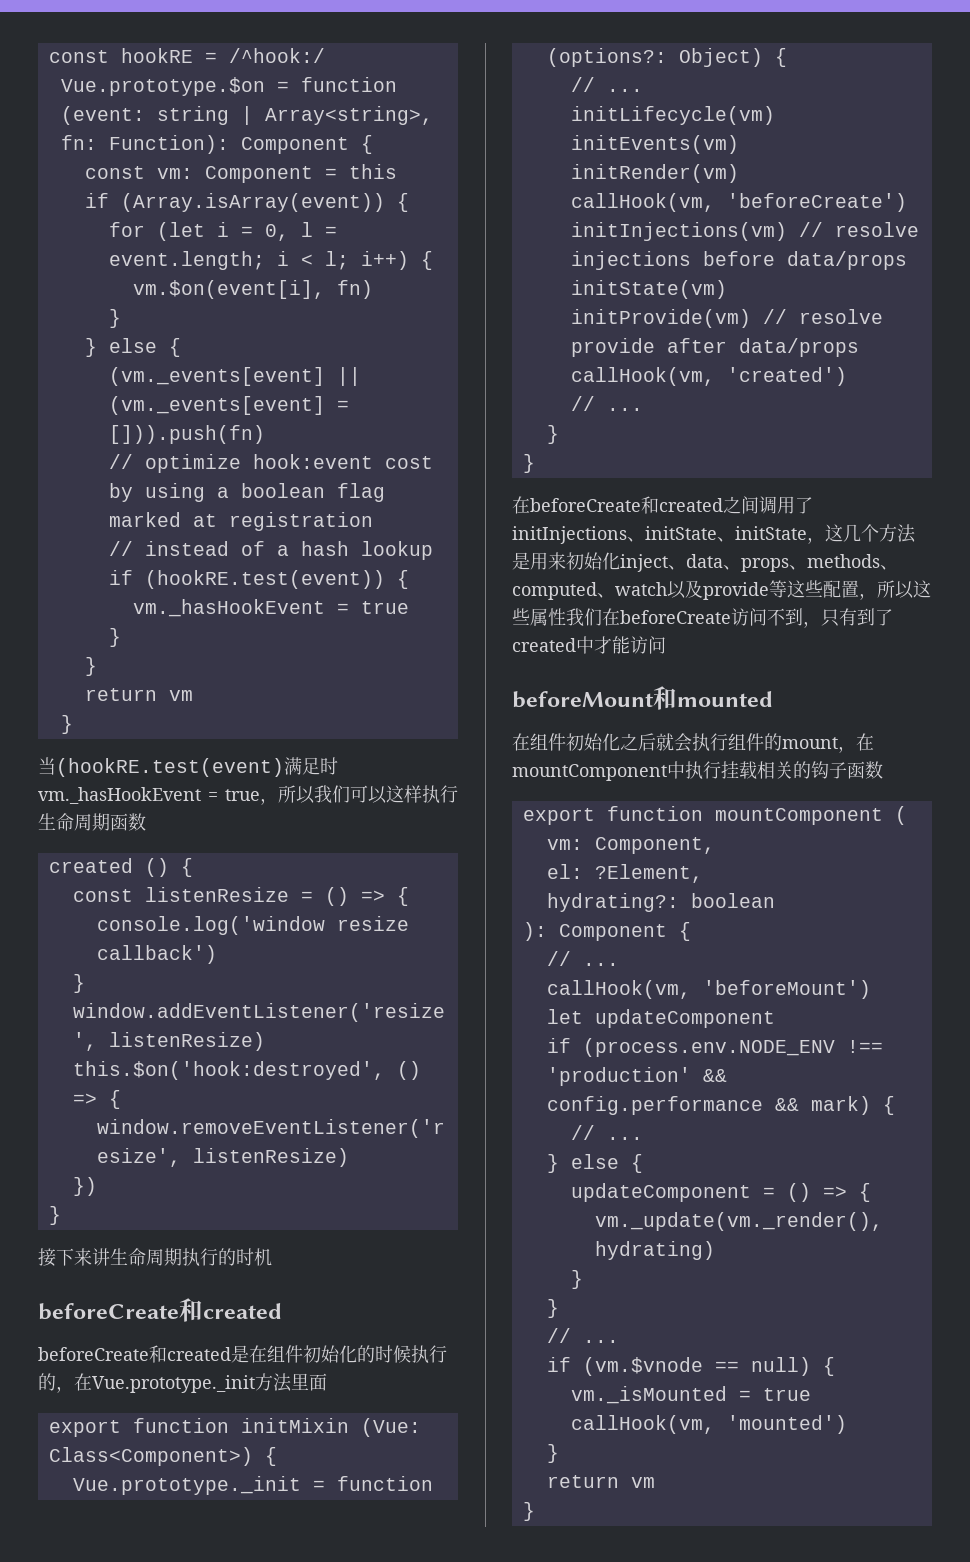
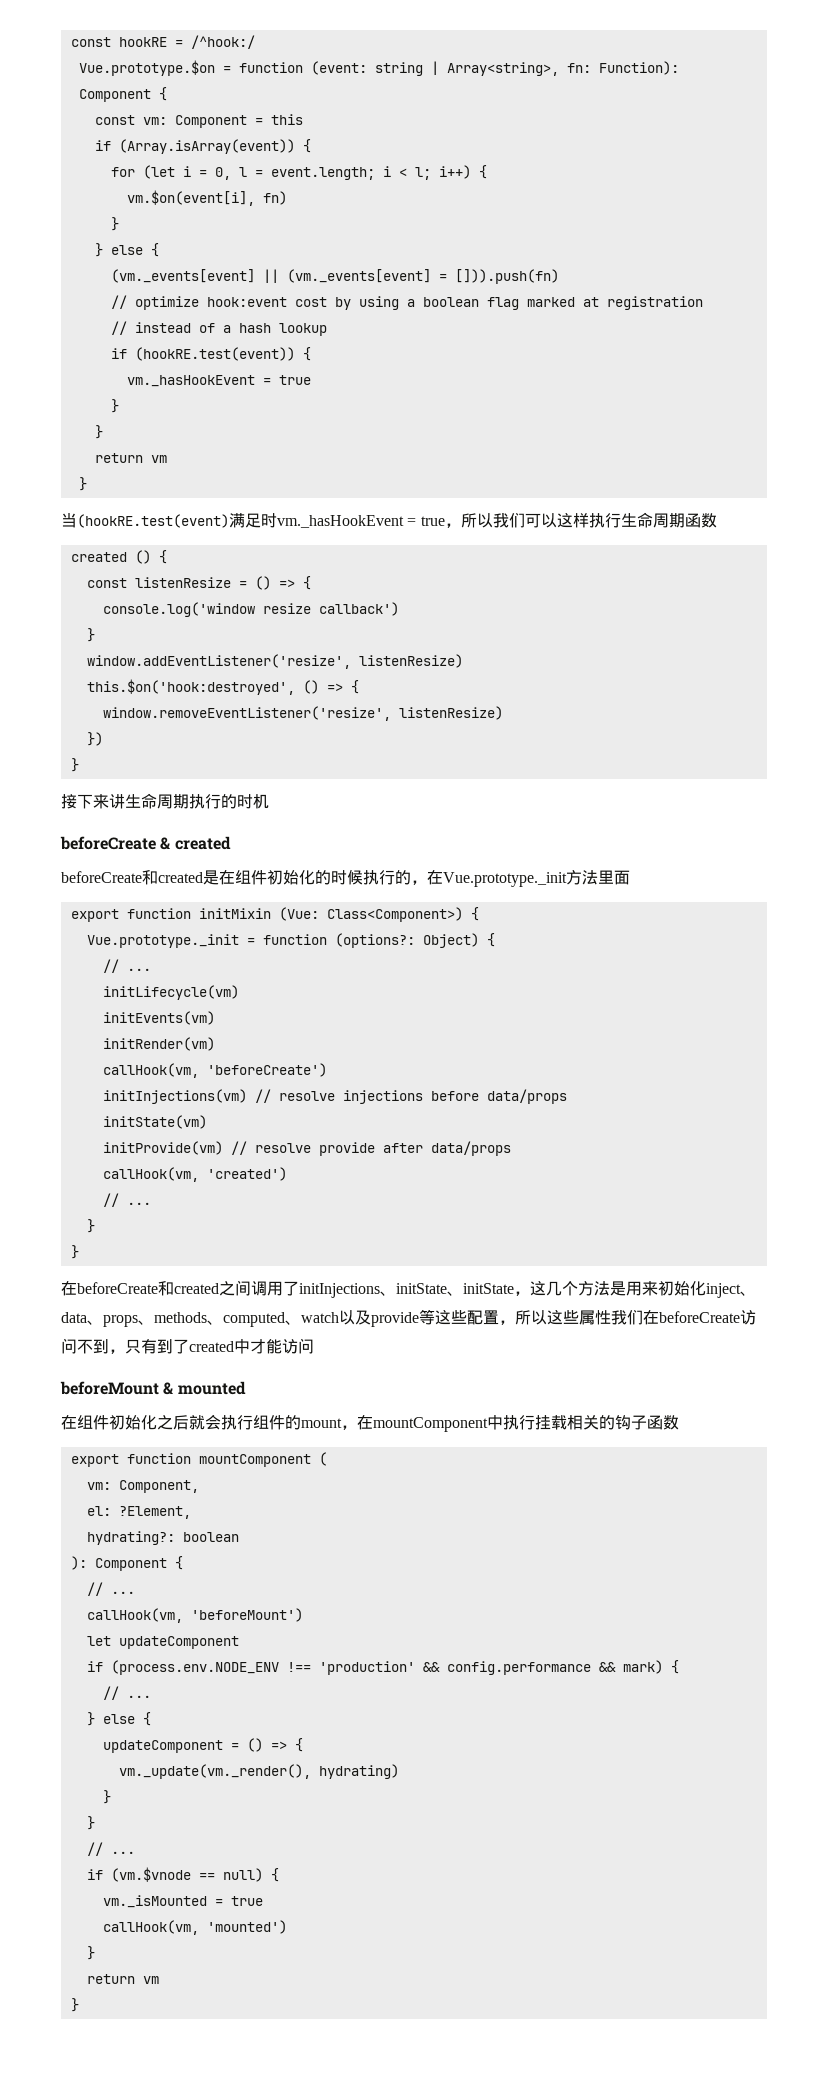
[179,1298,203,1322] 和 -> [160,837,172,850] &
[653,686,677,710] 和 -> [163,1382,175,1395] &

